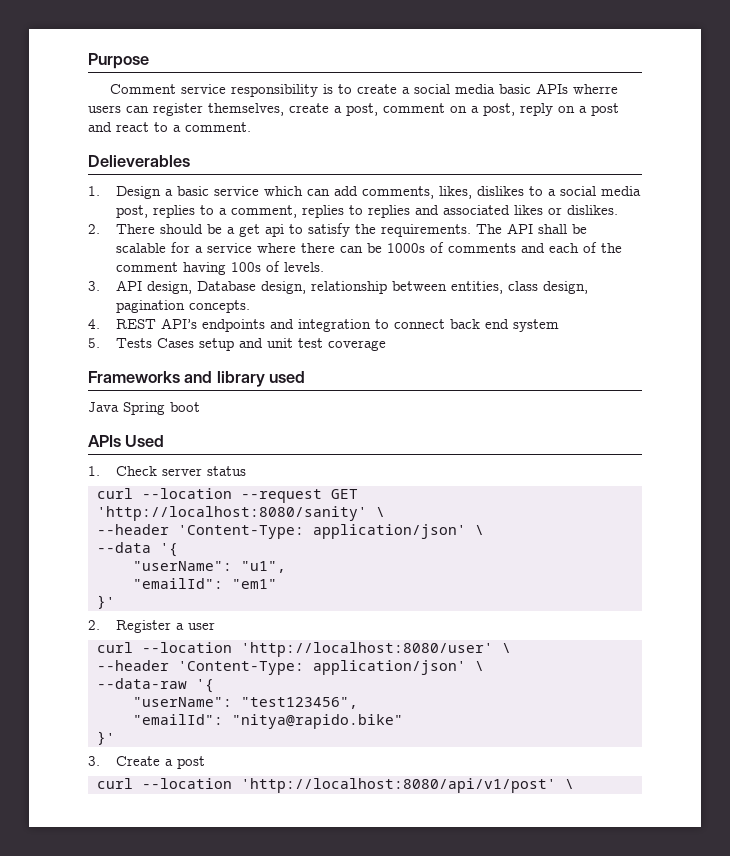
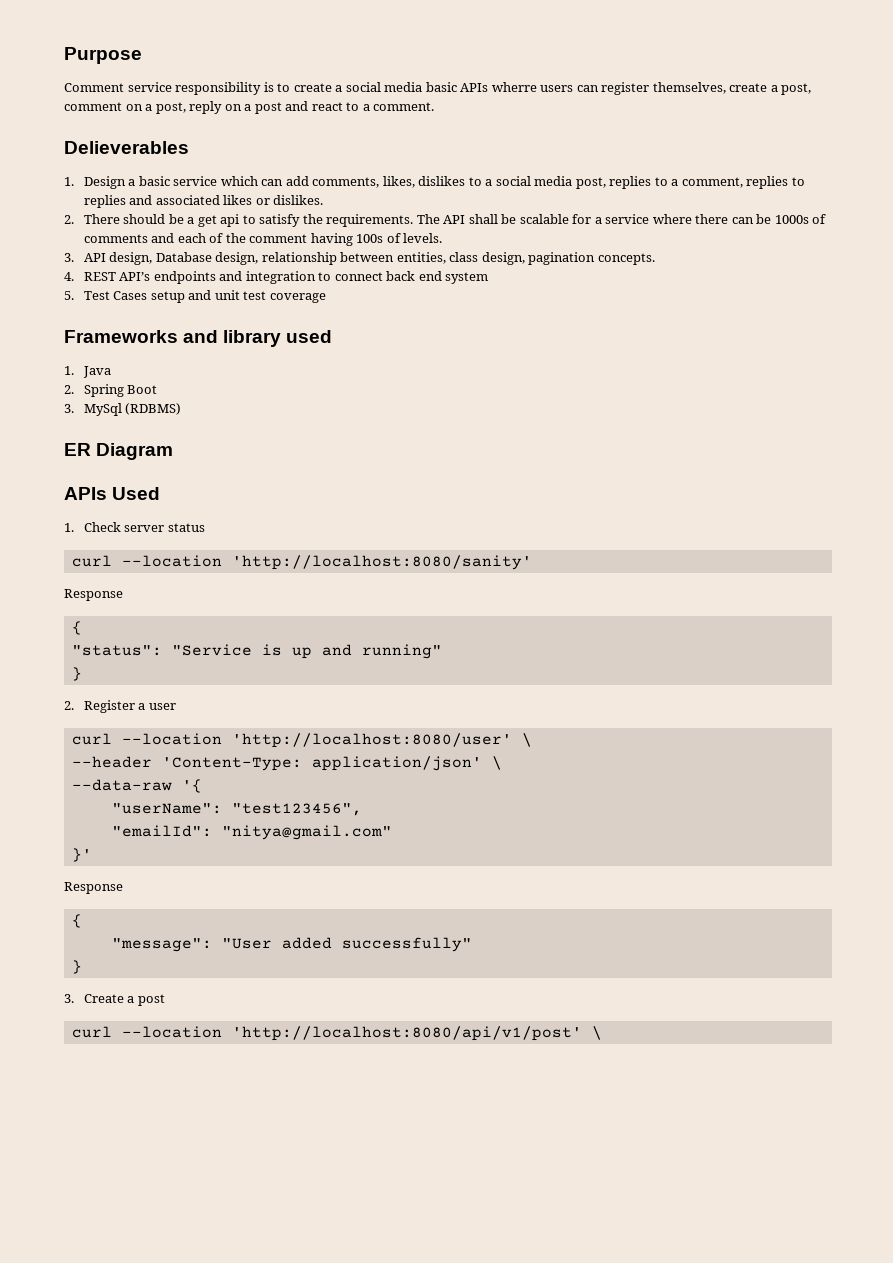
[116,338,153,348] Tests -> [83,291,110,300] Test
(306, 377) none -> [64,366,74,375] 1.
[123,402,200,415] Spring boot -> [64,384,158,397] [64,403,182,416] [64,443,174,460] // 2. Spring Boot // 3. MySql (RDBMS) // ER Diagram
[241,489,358,503] --request GET -> (222, 561) none
[376,507,385,517] [97,524,484,539] [97,542,178,557] [133,561,286,573] [133,578,277,589] [97,595,115,609] \ // --header 'Content-Type: application/json' \ // --data '{ // "userName": "u1", // "emailId": "em1" // }' -> [64,589,123,601] [71,621,82,635] [71,644,442,659] [71,667,82,681] // Response // { // "status": "Service is up and running" // }
[232,714,403,729] [97,731,115,745] "nitya@rapido.bike" // }' -> [221,825,392,840] [71,848,92,862] [64,882,123,894] [71,914,82,928] [111,937,472,952] [71,960,82,974] "nitya@gmail.com" // }' // Response // { // "message": "User added successfully" // }

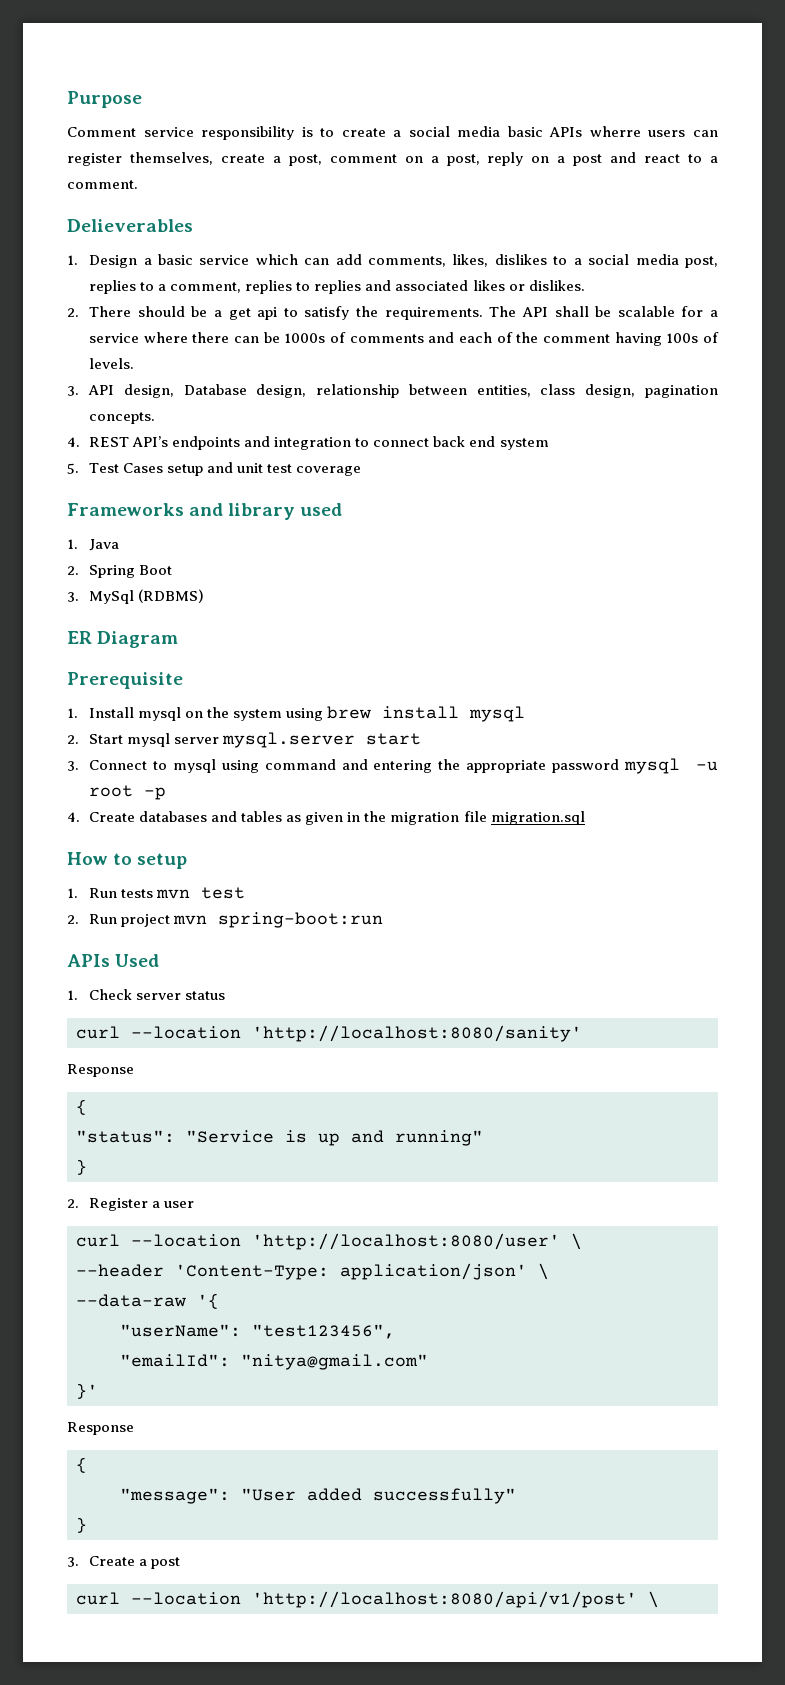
(174, 451) none -> [67,672,183,689] [67,706,526,722] [67,732,422,748] [67,758,718,774] [89,785,167,800] [67,811,585,825] [67,852,188,869] [67,887,246,899] [67,912,384,928] // Prerequisite // 1. Install mysql on the system using brew install mysql // 2. Start mysql server mysql.server start // 3. Connect to mysql using command and entering the appropriate password mysql -u root -p // 4. Create databases and tables as given in the migration file migration.sql // How to setup // 1. Run tests mvn test // 2. Run project mvn spring-boot:run

